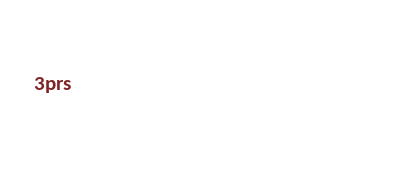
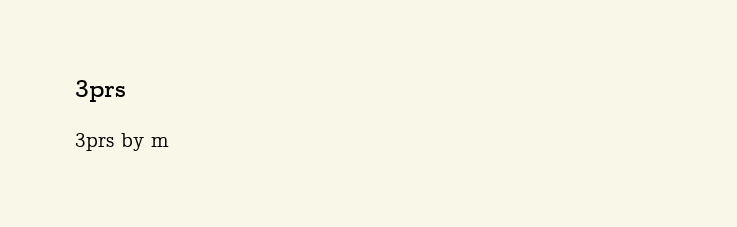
[34,77,71,93] 3prs -> [75,80,126,102] [75,133,169,151] 3prs // 3prs by m

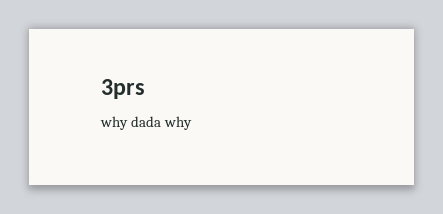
[75,133,169,151] 3prs by m -> [100,116,192,130] why dada why

